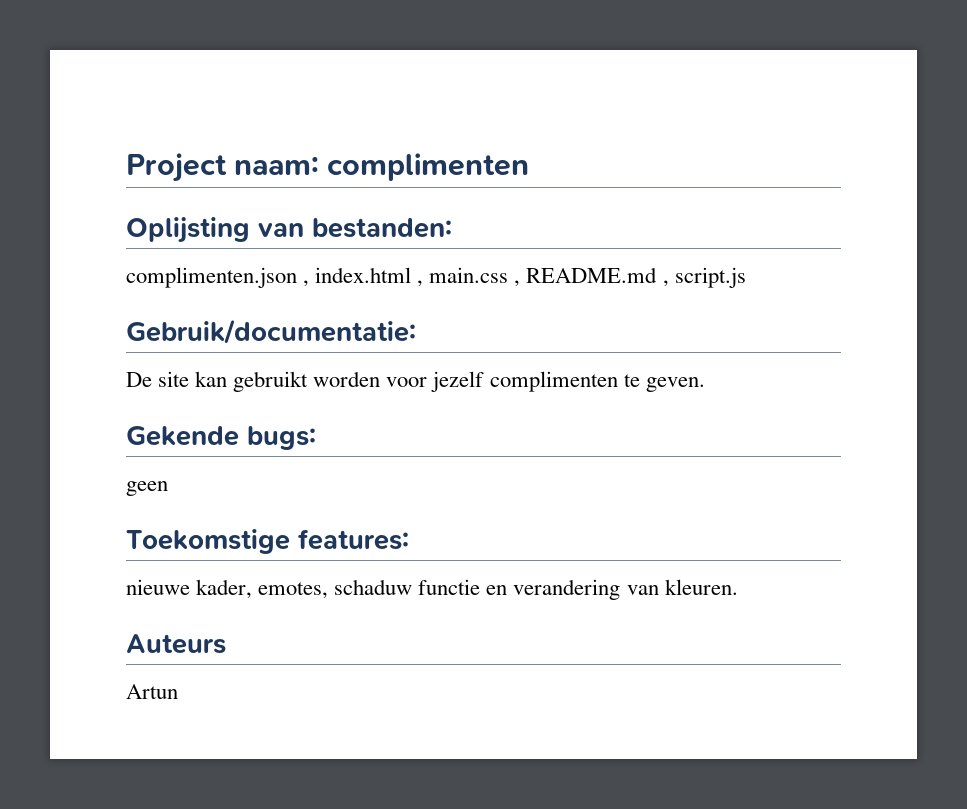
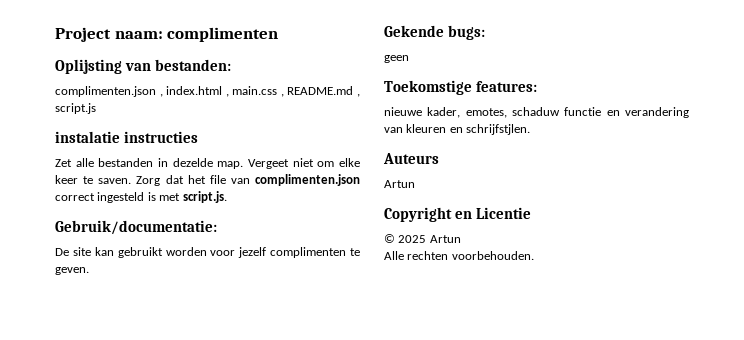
(746, 277) none -> [55,131,199,143] [55,158,360,169] [55,174,360,186] [55,191,227,203] // instalatie instructies // Zet alle bestanden in dezelde map. Vergeet niet om elke keer te saven. Zorg dat het file van complimenten.json correct ingesteld is met script.js.
[664,579,738,595] kleuren. -> [406,124,531,135] kleuren en schrijfstjlen.
(178, 691) none -> [384,207,532,222] [384,234,461,243] [384,251,534,260] // Copyright en Licentie // © 2025 Artun // Alle rechten voorbehouden.

